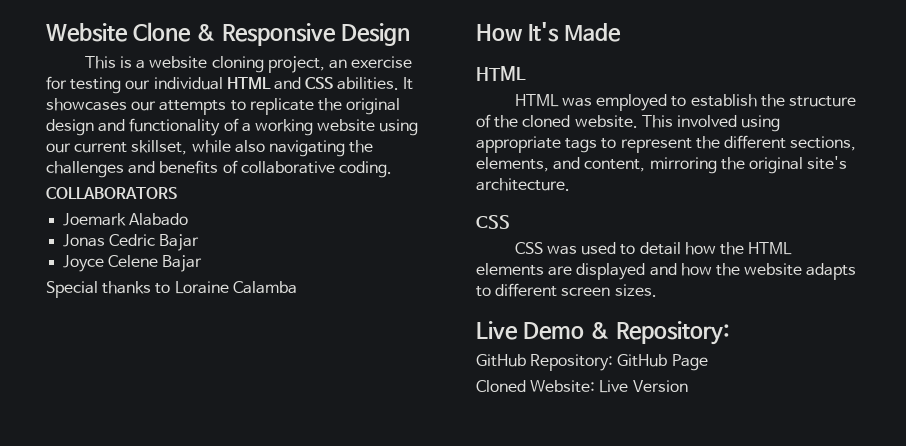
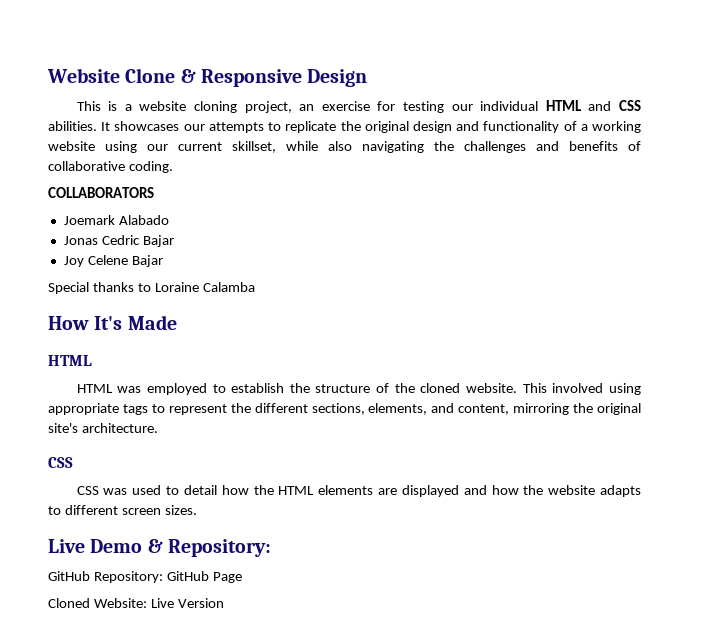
[63,255,105,272] Joyce -> [63,256,84,267] Joy

